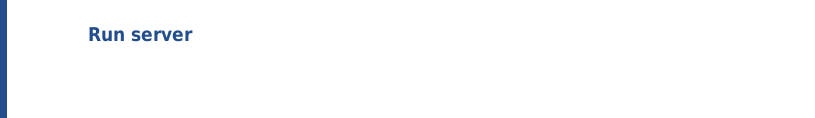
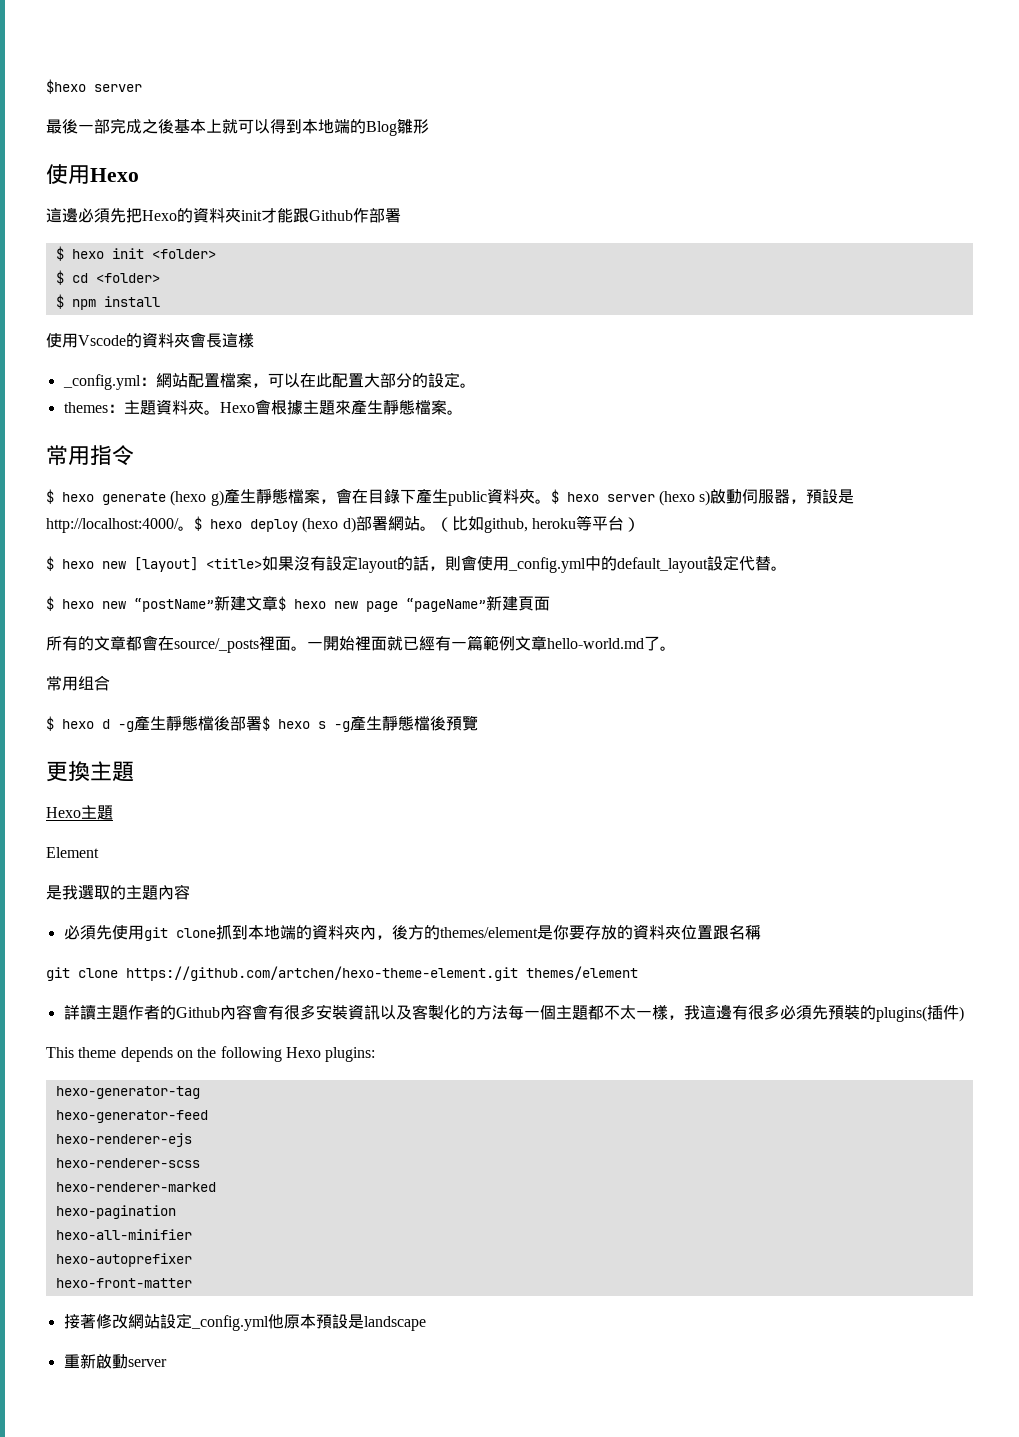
[88,27,193,42] Run server -> [46,79,142,94] [46,118,429,136] [46,164,139,184] [46,207,401,223] [55,246,216,261] [55,270,160,285] [55,294,160,310] [46,332,254,348] [62,372,476,390] [63,399,463,415] [46,445,134,466] [46,488,855,506] [46,515,640,533] [46,555,787,573] [46,595,550,612] [46,635,676,653] [46,675,110,691] [46,715,478,732] [46,761,134,782] [46,805,113,820] [46,847,99,858] [46,884,190,900] [63,924,761,941] [46,966,638,981] [63,1004,964,1022] [46,1046,376,1062] [55,1086,200,1099] [55,1110,208,1123] [55,1133,192,1147] [55,1158,200,1168] [55,1182,216,1192] [55,1205,176,1219] [55,1229,192,1240] [55,1253,192,1267] [55,1278,192,1288] [63,1313,426,1331] [63,1353,167,1369] $hexo server // 最後一部完成之後基本上就可以得到本地端的Blog雛形 // 使用Hexo // 這邊必須先把Hexo的資料夾init才能跟Github作部署 // $ hexo init <folder> // $ cd <folder> // $ npm install // 使用Vscode的資料夾會長這樣 // _config.yml：網站配置檔案，可以在此配置大部分的設定。 // themes：主題資料夾。Hexo會根據主題來產生靜態檔案。 // 常用指令 // $ hexo generate (hexo g)產生靜態檔案，會在目錄下產生public資料夾。$ hexo server (hexo s)啟動伺服器，預設是http://localhost:4000/。$ hexo deploy (hexo d)部署網站。（比如github, heroku等平台） // $ hexo new [layout] <title>如果沒有設定layout的話，則會使用_config.yml中的default_layout設定代替。 // $ hexo new “postName”新建文章$ hexo new page “pageName”新建頁面 // 所有的文章都會在source/_posts裡面。一開始裡面就已經有一篇範例文章hello-world.md了。 // 常用组合 // $ hexo d -g產生靜態檔後部署$ hexo s -g產生靜態檔後預覽 // 更換主題 // Hexo主題 // Element // 是我選取的主題內容 // 必須先使用git clone抓到本地端的資料夾內，後方的themes/element是你要存放的資料夾位置跟名稱 // git clone https://github.com/artchen/hexo-theme-element.git themes/element // 詳讀主題作者的Github內容會有很多安裝資訊以及客製化的方法每一個主題都不太一樣，我這邊有很多必須先預裝的plugins(插件) // This theme depends on the following Hexo plugins: // hexo-generator-tag // hexo-generator-feed // hexo-renderer-ejs // hexo-renderer-scss // hexo-renderer-marked // hexo-pagination // hexo-all-minifier // hexo-autoprefixer // hexo-front-matter // 接著修改網站設定_config.yml他原本預設是landscape // 重新啟動server

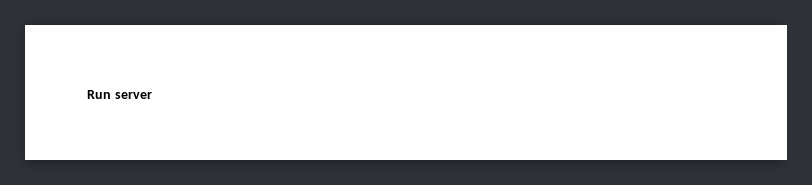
[46,79,142,94] [46,118,429,136] [46,164,139,184] [46,207,401,223] [55,246,216,261] [55,270,160,285] [55,294,160,310] [46,332,254,348] [62,372,476,390] [63,399,463,415] [46,445,134,466] [46,488,855,506] [46,515,640,533] [46,555,787,573] [46,595,550,612] [46,635,676,653] [46,675,110,691] [46,715,478,732] [46,761,134,782] [46,805,113,820] [46,847,99,858] [46,884,190,900] [63,924,761,941] [46,966,638,981] [63,1004,964,1022] [46,1046,376,1062] [55,1086,200,1099] [55,1110,208,1123] [55,1133,192,1147] [55,1158,200,1168] [55,1182,216,1192] [55,1205,176,1219] [55,1229,192,1240] [55,1253,192,1267] [55,1278,192,1288] [63,1313,426,1331] [63,1353,167,1369] $hexo server // 最後一部完成之後基本上就可以得到本地端的Blog雛形 // 使用Hexo // 這邊必須先把Hexo的資料夾init才能跟Github作部署 // $ hexo init <folder> // $ cd <folder> // $ npm install // 使用Vscode的資料夾會長這樣 // _config.yml：網站配置檔案，可以在此配置大部分的設定。 // themes：主題資料夾。Hexo會根據主題來產生靜態檔案。 // 常用指令 // $ hexo generate (hexo g)產生靜態檔案，會在目錄下產生public資料夾。$ hexo server (hexo s)啟動伺服器，預設是http://localhost:4000/。$ hexo deploy (hexo d)部署網站。（比如github, heroku等平台） // $ hexo new [layout] <title>如果沒有設定layout的話，則會使用_config.yml中的default_layout設定代替。 // $ hexo new “postName”新建文章$ hexo new page “pageName”新建頁面 // 所有的文章都會在source/_posts裡面。一開始裡面就已經有一篇範例文章hello-world.md了。 // 常用组合 // $ hexo d -g產生靜態檔後部署$ hexo s -g產生靜態檔後預覽 // 更換主題 // Hexo主題 // Element // 是我選取的主題內容 // 必須先使用git clone抓到本地端的資料夾內，後方的themes/element是你要存放的資料夾位置跟名稱 // git clone https://github.com/artchen/hexo-theme-element.git themes/element // 詳讀主題作者的Github內容會有很多安裝資訊以及客製化的方法每一個主題都不太一樣，我這邊有很多必須先預裝的plugins(插件) // This theme depends on the following Hexo plugins: // hexo-generator-tag // hexo-generator-feed // hexo-renderer-ejs // hexo-renderer-scss // hexo-renderer-marked // hexo-pagination // hexo-all-minifier // hexo-autoprefixer // hexo-front-matter // 接著修改網站設定_config.yml他原本預設是landscape // 重新啟動server -> [87,90,152,99] Run server

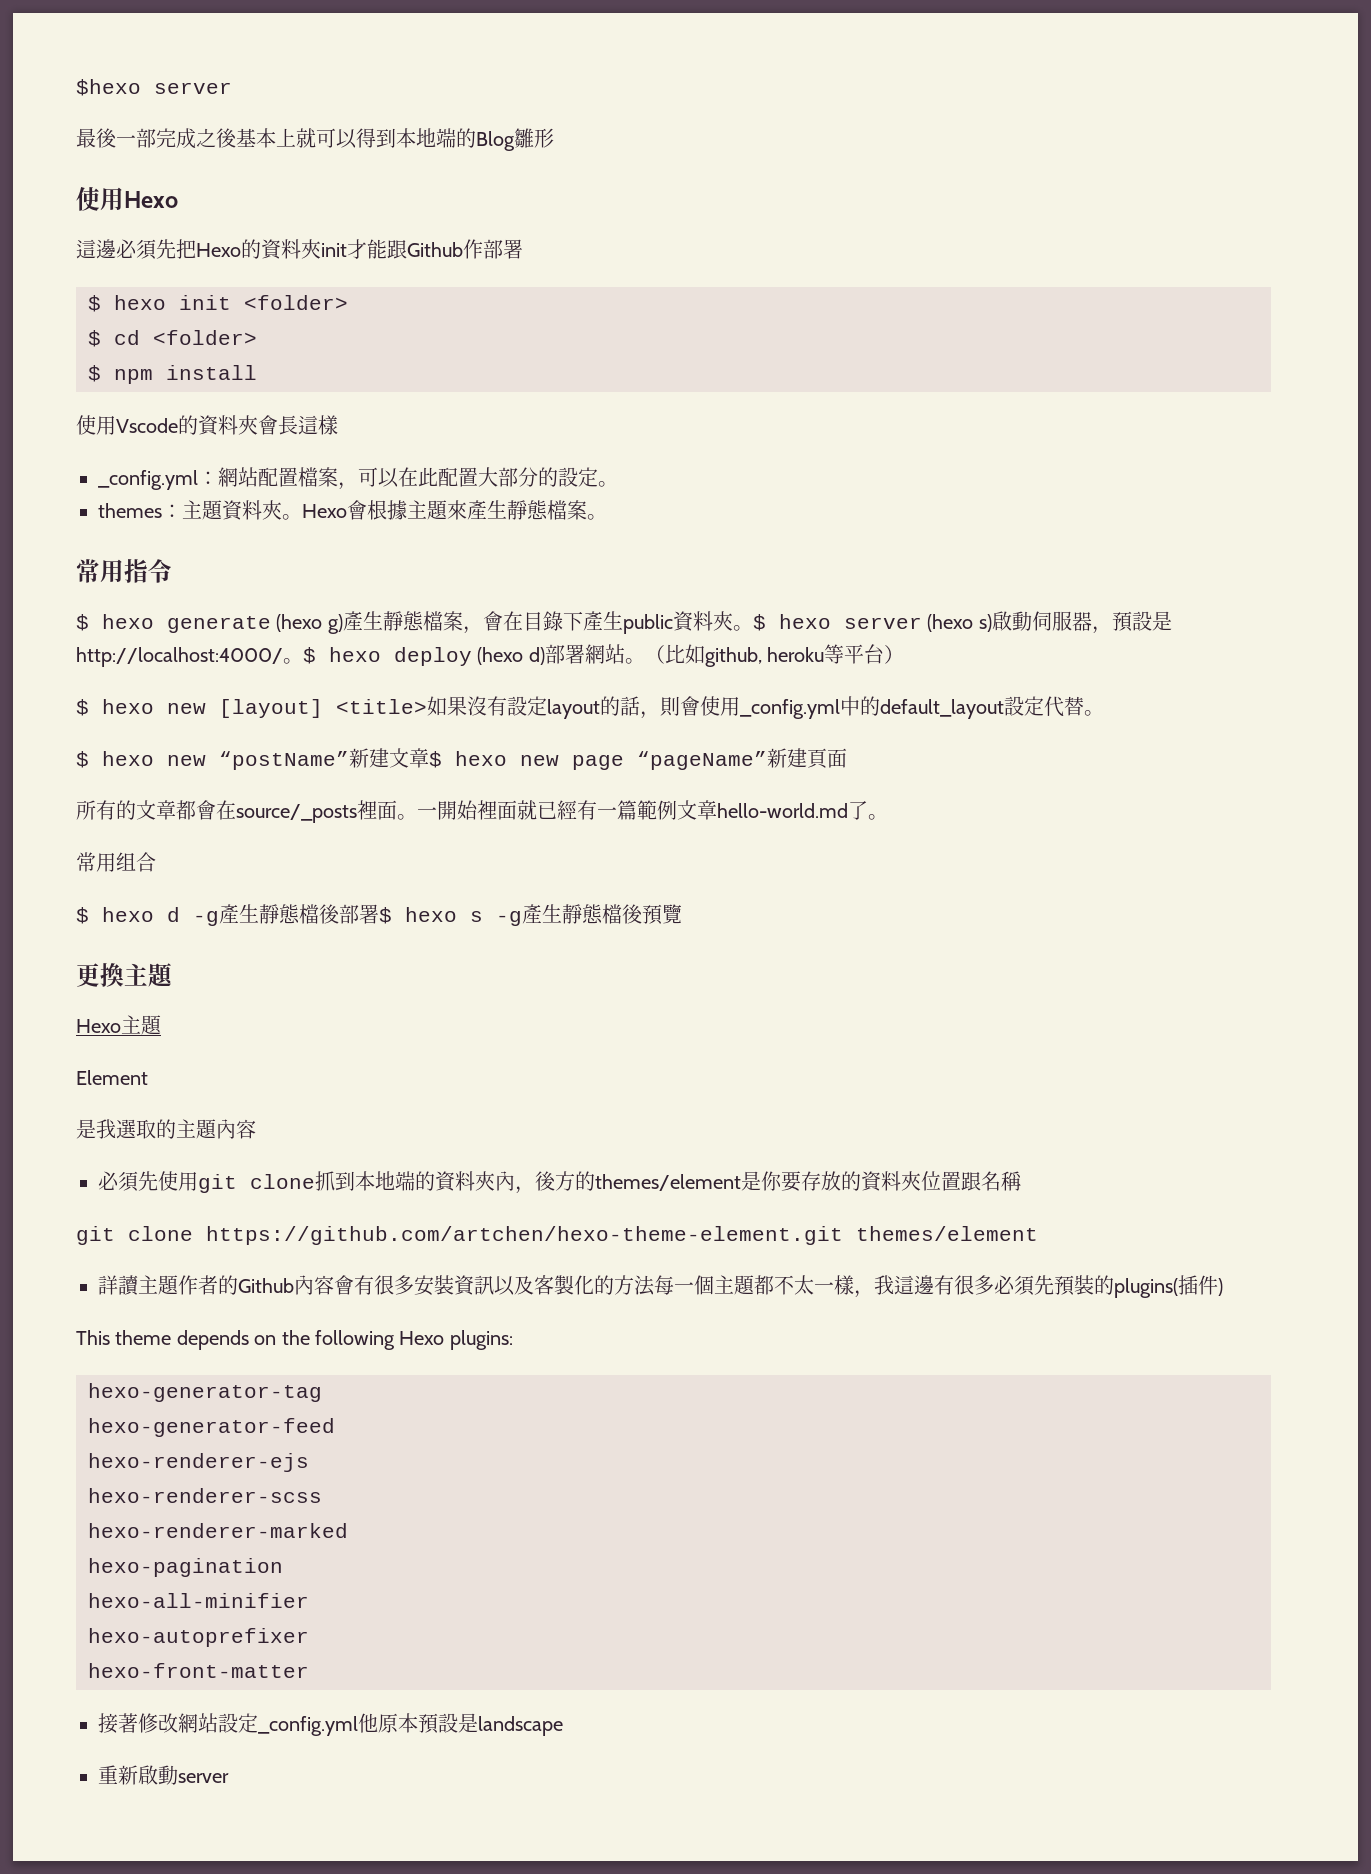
[87,90,152,99] Run server -> [76,79,232,96] [76,128,554,151] [76,187,178,211] [76,239,523,260] [88,295,348,312] [88,330,257,347] [88,365,257,384] [76,415,338,436] [98,467,618,490] [98,500,607,521] [76,559,172,583] [76,611,1172,634] [76,644,905,667] [76,696,1104,719] [76,748,847,770] [76,800,888,823] [76,852,156,872] [76,904,682,926] [76,963,174,987] [76,1015,162,1035] [76,1070,148,1085] [76,1119,256,1139] [98,1171,1022,1194] [76,1226,1038,1245] [98,1275,1223,1298] [76,1330,513,1350] [88,1383,322,1402] [88,1418,335,1437] [88,1453,309,1472] [88,1488,322,1503] [88,1523,348,1538] [88,1558,283,1577] [88,1593,309,1608] [88,1628,309,1647] [88,1663,309,1678] [98,1713,563,1736] [98,1765,229,1785] $hexo server // 最後一部完成之後基本上就可以得到本地端的Blog雛形 // 使用Hexo // 這邊必須先把Hexo的資料夾init才能跟Github作部署 // $ hexo init <folder> // $ cd <folder> // $ npm install // 使用Vscode的資料夾會長這樣 // _config.yml：網站配置檔案，可以在此配置大部分的設定。 // themes：主題資料夾。Hexo會根據主題來產生靜態檔案。 // 常用指令 // $ hexo generate (hexo g)產生靜態檔案，會在目錄下產生public資料夾。$ hexo server (hexo s)啟動伺服器，預設是http://localhost:4000/。$ hexo deploy (hexo d)部署網站。（比如github, heroku等平台） // $ hexo new [layout] <title>如果沒有設定layout的話，則會使用_config.yml中的default_layout設定代替。 // $ hexo new “postName”新建文章$ hexo new page “pageName”新建頁面 // 所有的文章都會在source/_posts裡面。一開始裡面就已經有一篇範例文章hello-world.md了。 // 常用组合 // $ hexo d -g產生靜態檔後部署$ hexo s -g產生靜態檔後預覽 // 更換主題 // Hexo主題 // Element // 是我選取的主題內容 // 必須先使用git clone抓到本地端的資料夾內，後方的themes/element是你要存放的資料夾位置跟名稱 // git clone https://github.com/artchen/hexo-theme-element.git themes/element // 詳讀主題作者的Github內容會有很多安裝資訊以及客製化的方法每一個主題都不太一樣，我這邊有很多必須先預裝的plugins(插件) // This theme depends on the following Hexo plugins: // hexo-generator-tag // hexo-generator-feed // hexo-renderer-ejs // hexo-renderer-scss // hexo-renderer-marked // hexo-pagination // hexo-all-minifier // hexo-autoprefixer // hexo-front-matter // 接著修改網站設定_config.yml他原本預設是landscape // 重新啟動server

